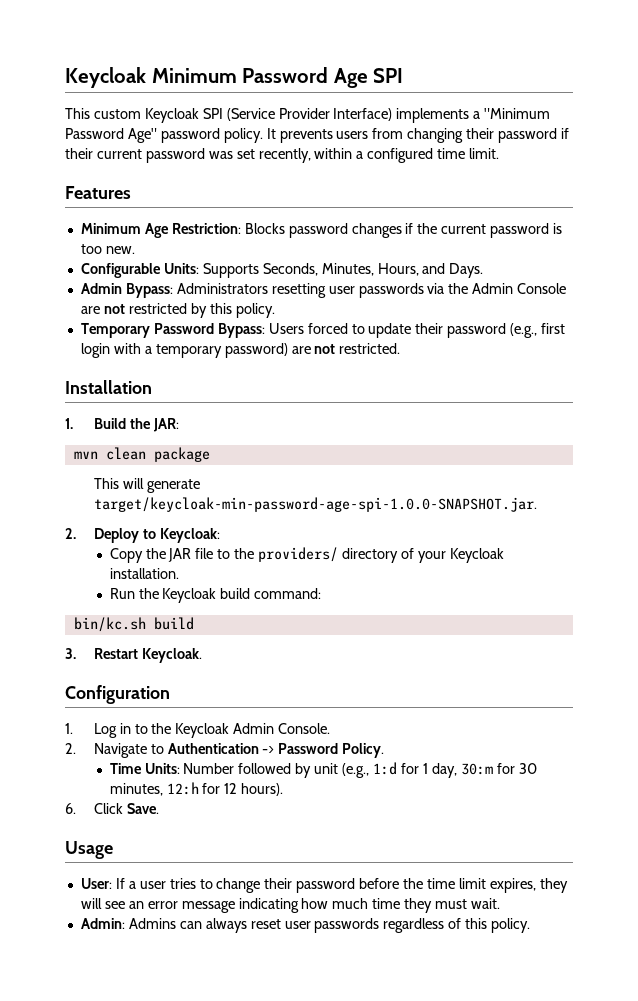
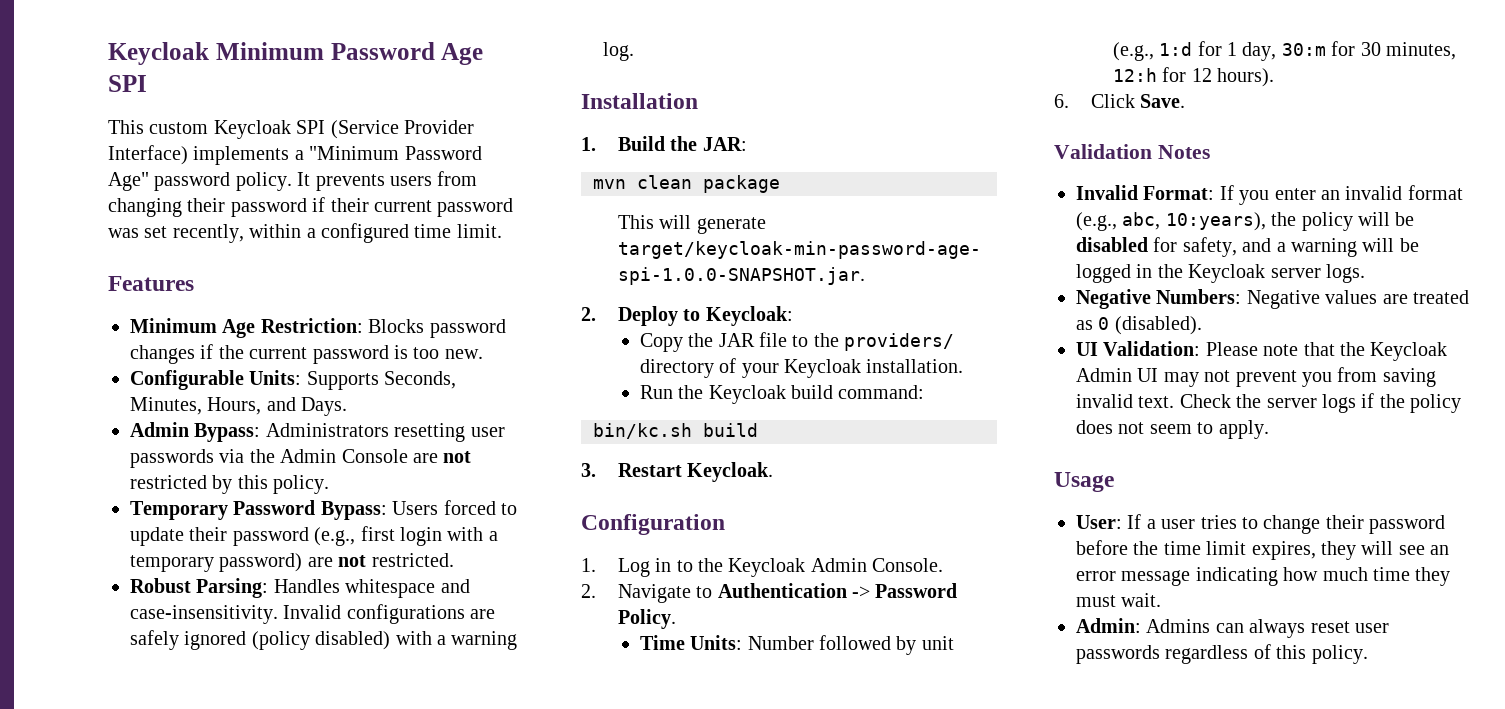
(401, 348) none -> [130,578,470,598] [130,604,496,624] [130,630,518,650] [603,42,634,61] // Robust Parsing: Handles whitespace and case-insensitivity. Invalid configurations are safely ignored (policy disabled) with a warning log.
(159, 808) none -> [1054,144,1210,159] [1076,185,1463,205] [1076,212,1415,231] [1076,237,1419,257] [1076,264,1365,283] [1076,289,1469,309] [1076,316,1202,335] [1076,341,1448,361] [1076,367,1436,387] [1076,393,1462,413] [1076,420,1269,439] // Validation Notes // Invalid Format: If you enter an invalid format (e.g., abc, 10:years), the policy will be disabled for safety, and a warning will be logged in the Keycloak server logs. // Negative Numbers: Negative values are treated as 0 (disabled). // UI Validation: Please note that the Keycloak Admin UI may not prevent you from saving invalid text. Check the server logs if the policy does not seem to apply.

